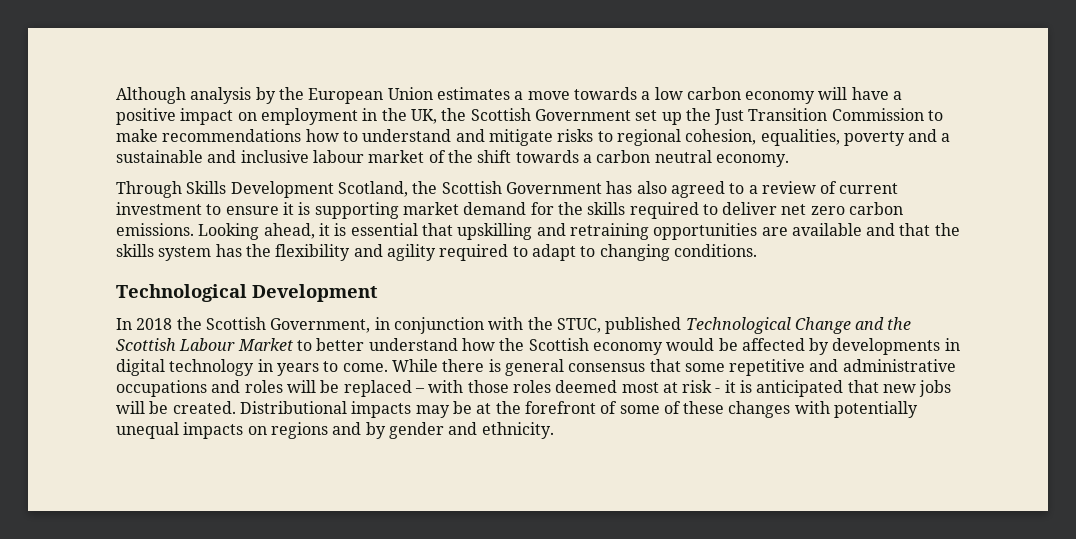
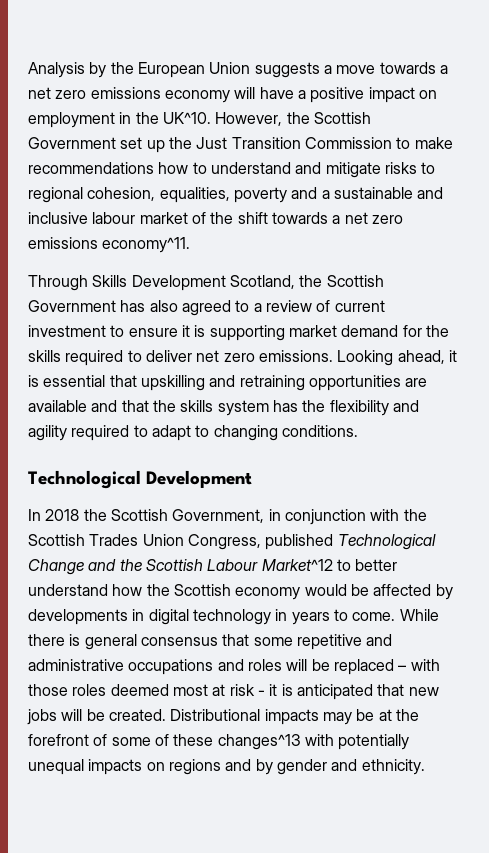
[116,87,252,104] Although analysis -> [28,62,85,78] Analysis
[436,87,510,100] estimates -> [254,62,320,78] suggests
[654,87,741,100] low carbon -> [28,87,161,99] net zero emissions
[410,109,437,124] UK, -> [162,112,283,126] UK^10. However,
[596,150,789,167] carbon neutral economy. -> [344,212,403,224] [28,237,191,253] net zero emissions economy^11.
[849,202,904,215] carbon -> (255, 357) none
[556,318,601,333] STUC, -> [28,534,261,550] Scottish Trades Union Congress,
[237,338,293,351] Market -> [261,559,333,571] Market^12
[728,401,791,418] changes -> [217,734,301,750] changes^13

